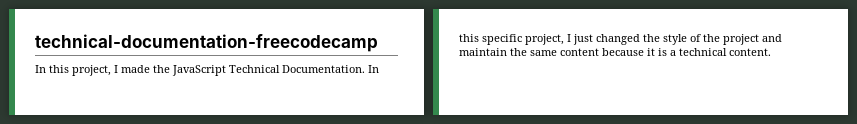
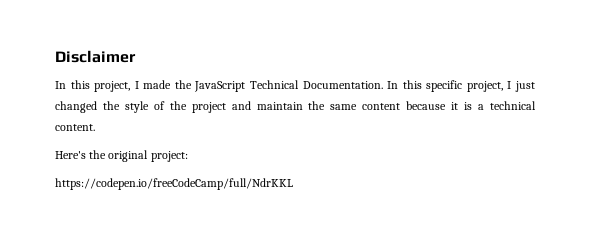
[35,34,378,52] technical-documentation-freecodecamp -> [55,50,136,63] Disclaimer
(771, 52) none -> [55,150,188,162] [55,178,293,190] // Here's the original project: // https://codepen.io/freeCodeCamp/full/NdrKKL

